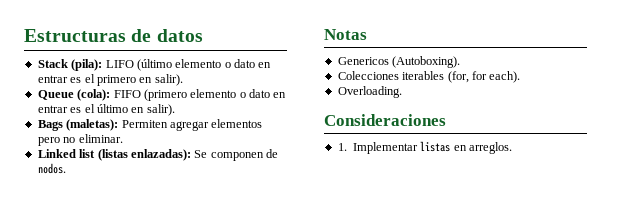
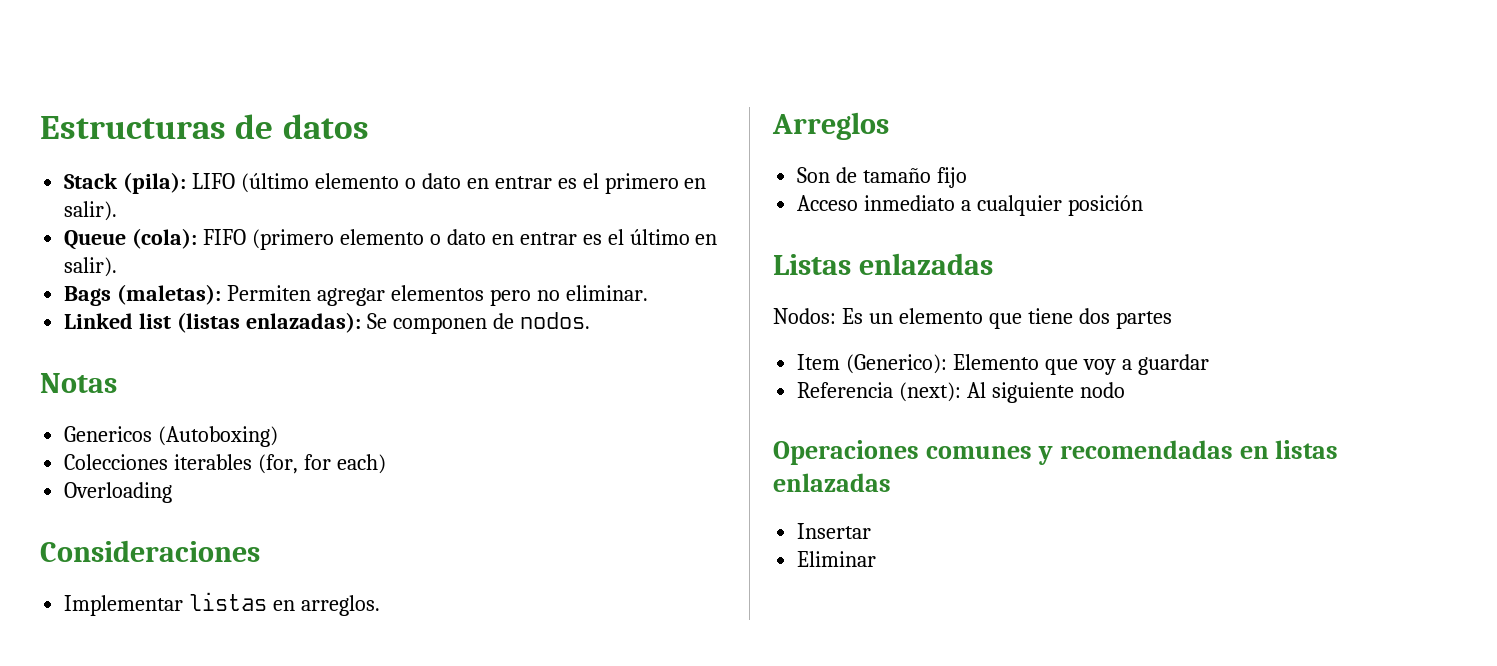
[392,56,461,68] (Autoboxing). -> [158,426,279,447] (Autoboxing)
[489,71,521,83] [337,86,402,98] each). // Overloading. -> [336,454,386,474] [64,482,173,503] each) // Overloading
[337,143,347,151] 1. -> (260, 551) none
(513, 148) none -> [772,112,889,140] [797,167,968,188] [797,195,1143,216] [773,253,993,275] [773,308,1172,329] [797,354,1209,375] [797,382,1125,403] [773,440,1339,465] [773,473,891,492] [797,523,872,539] [797,551,877,567] // Arreglos // Son de tamaño fijo // Acceso inmediato a cualquier posición // Listas enlazadas // Nodos: Es un elemento que tiene dos partes // Item (Generico): Elemento que voy a guardar // Referencia (next): Al siguiente nodo // Operaciones comunes y recomendadas en listas enlazadas // Insertar // Eliminar

